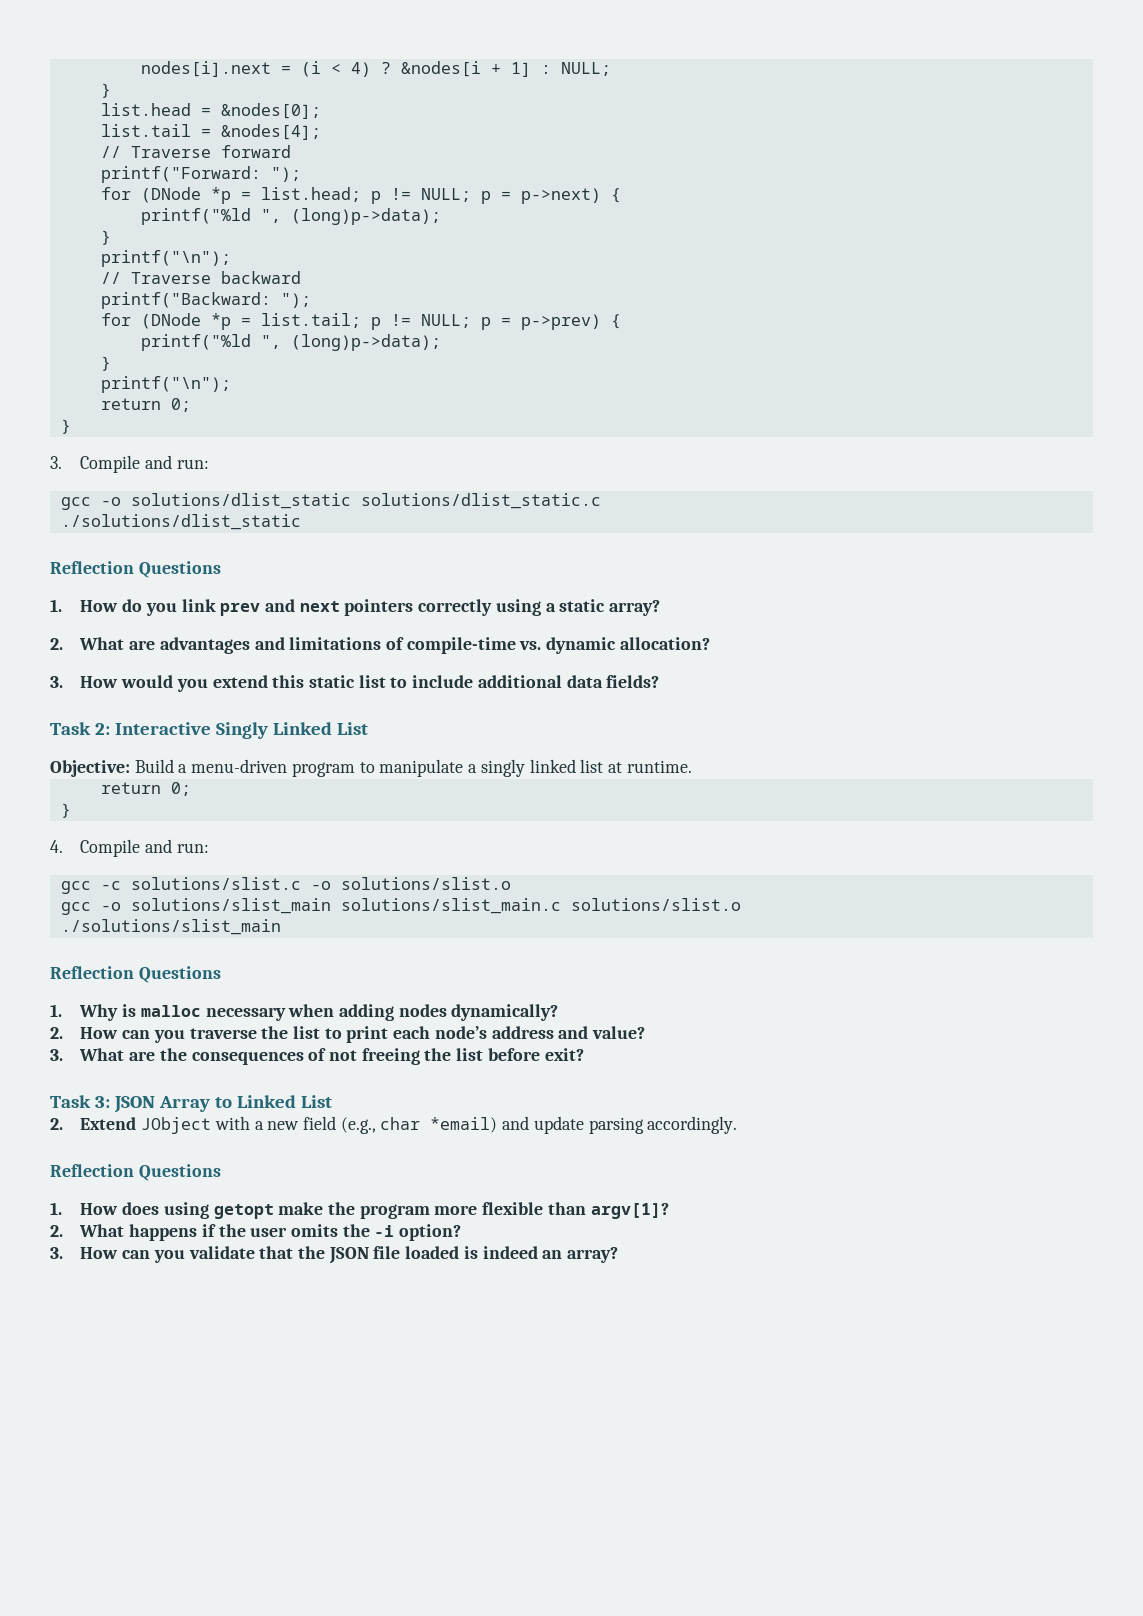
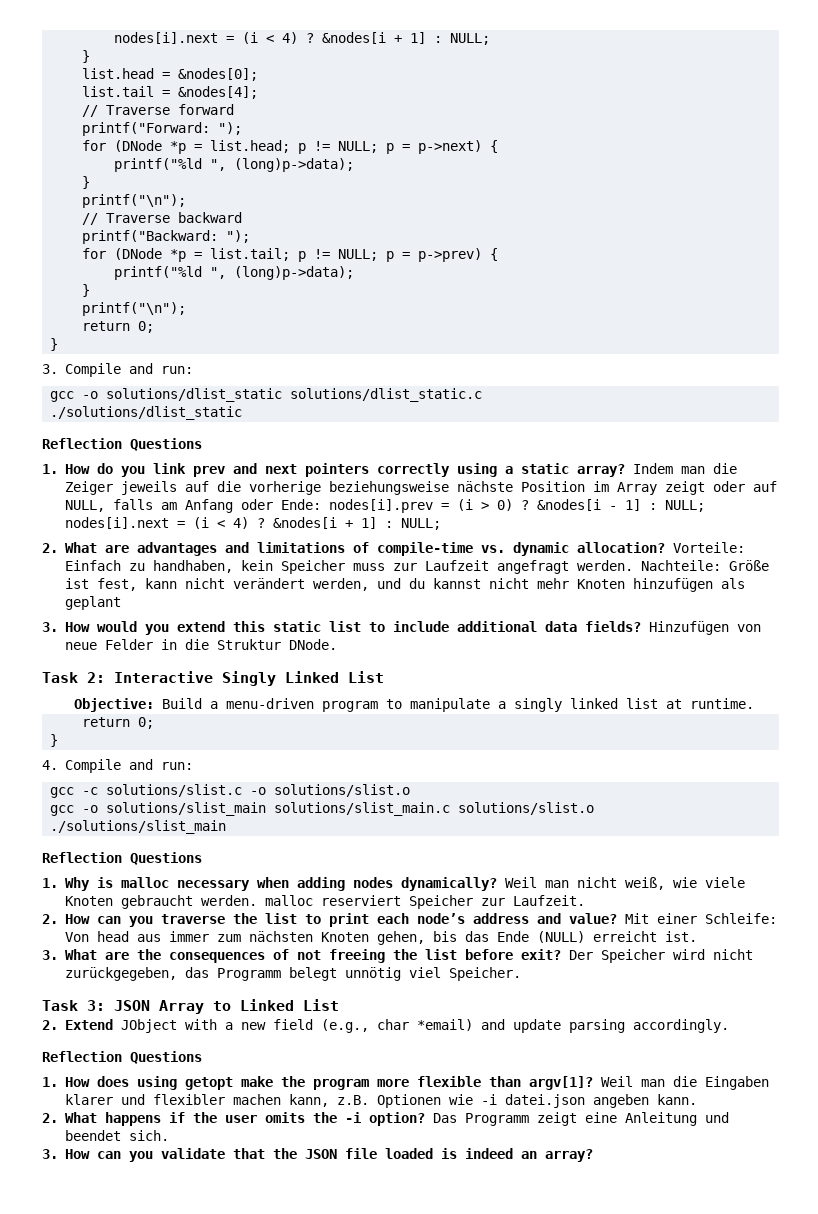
(661, 608) none -> [632,463,737,474] [64,481,777,495] [64,499,705,513] [64,517,441,530] Indem man die Zeiger jeweils auf die vorherige beziehungsweise nächste Position im Array zeigt oder auf NULL, falls am Anfang oder Ende: nodes[i].prev = (i > 0) ? &nodes[i - 1] : NULL; nodes[i].next = (i < 4) ? &nodes[i + 1] : NULL;
(710, 643) none -> [672,542,745,553] [64,560,769,574] [64,578,745,592] [64,596,121,610] Vorteile: Einfach zu handhaben, kein Speicher muss zur Laufzeit angefragt werden. Nachteile: Größe ist fest, kann nicht verändert werden, und du kannst nicht mehr Knoten hinzufügen als geplant
(660, 681) none -> [648,621,761,635] [64,639,337,650] Hinzufügen von neue Felder in die Struktur DNode.
(559, 1012) none -> [504,877,745,890] [64,895,585,909] Weil man nicht weiß, wie viele Knoten gebraucht werden. malloc reserviert Speicher zur Laufzeit.
(646, 1032) none -> [624,913,777,924] [64,931,697,945] Mit einer Schleife: Von head aus immer zum nächsten Knoten gehen, bis das Ende (NULL) erreicht ist.
(584, 1054) none -> [568,949,753,963] [64,967,521,981] Der Speicher wird nicht zurückgegeben, das Programm belegt unnötig viel Speicher.
(669, 1211) none -> [600,1076,769,1090] [64,1094,697,1108] Weil man die Eingaben klarer und flexibler machen kann, z.B. Optionen wie -i datei.json angeben kann.
(462, 1232) none -> [432,1112,729,1126] [64,1130,169,1141] Das Programm zeigt eine Anleitung und beendet sich.

